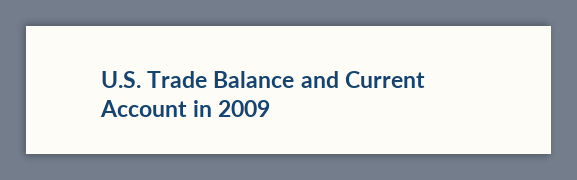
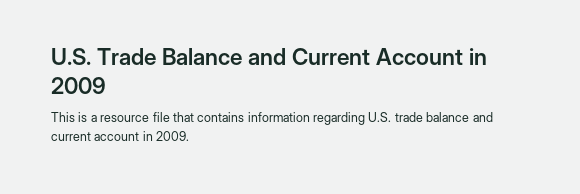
(271, 108) none -> [51,112,493,125] [51,131,190,141] // This is a resource file that contains information regarding U.S. trade balance and current account in 2009.

